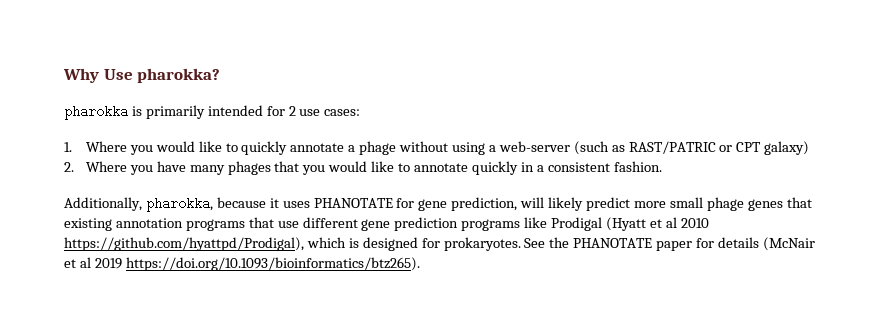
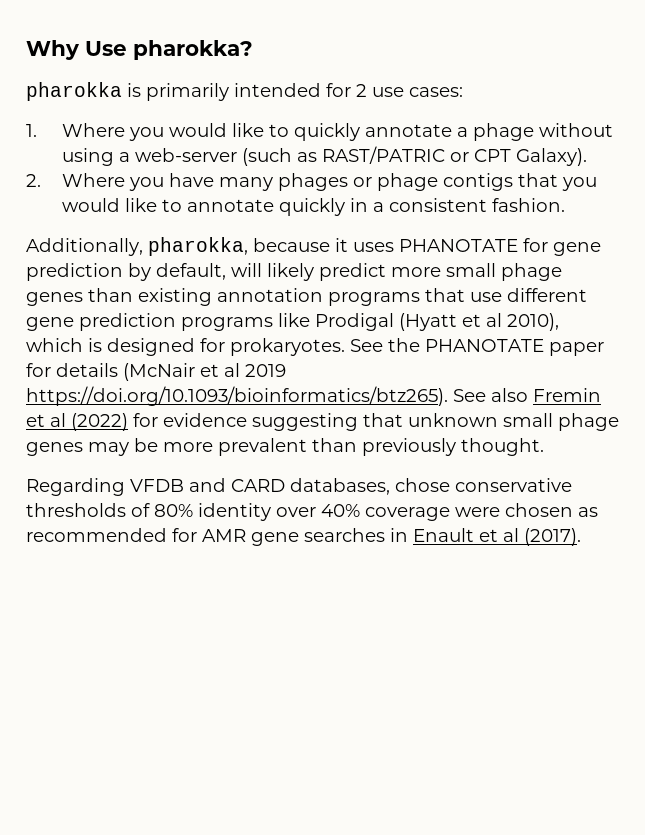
[764,141,810,155] galaxy) -> [515,148,587,166] Galaxy).
(271, 168) none -> [352,173,513,191] or phage contigs
[451,197,518,211] prediction, -> [26,263,226,281] prediction by default,
[786,197,812,208] that -> [88,288,133,302] than
[680,218,709,228] [64,237,304,251] 2010 https://github.com/hyattpd/Prodigal), -> [507,313,559,331] 2010),
(420, 264) none -> [453,388,601,402] [26,413,619,431] [26,438,544,456] [26,478,572,496] [26,503,598,521] [26,528,581,546] See also Fremin et al (2022) for evidence suggesting that unknown small phage genes may be more prevalent than previously thought. // Regarding VFDB and CARD databases, chose conservative thresholds of 80% identity over 40% coverage were chosen as recommended for AMR gene searches in Enault et al (2017).

